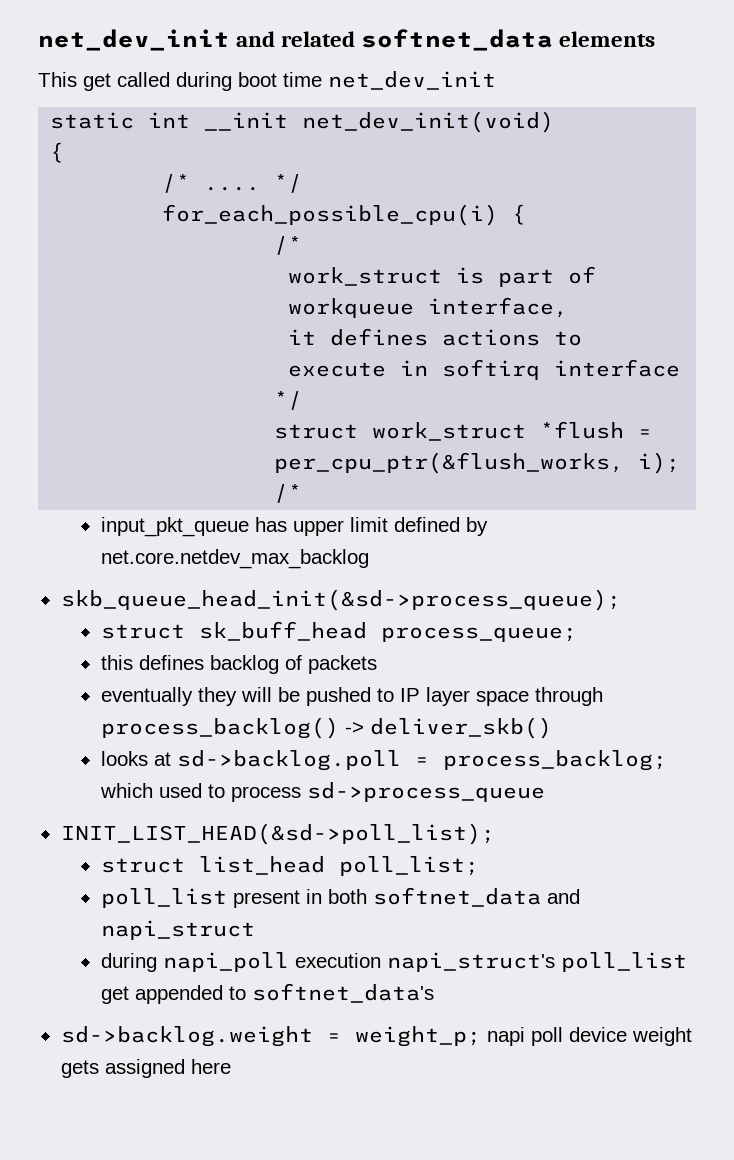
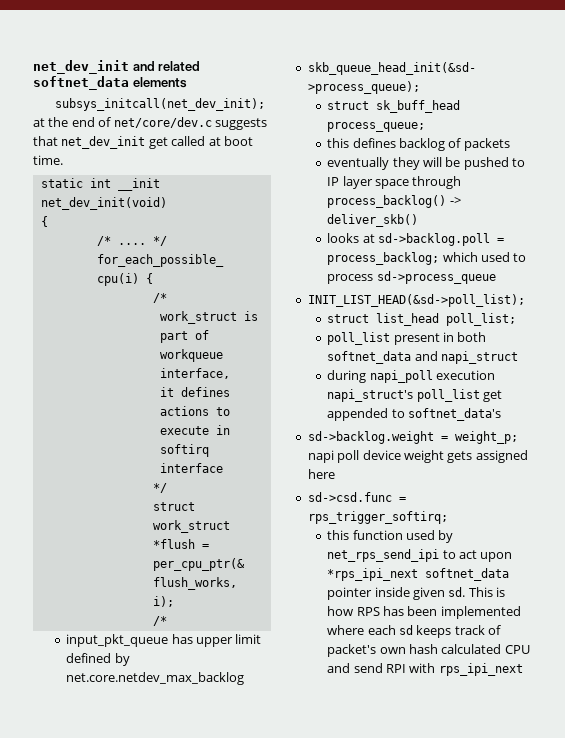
[38,71,496,91] This get called during boot time net_dev_init -> [54,98,265,111] [33,117,267,130] [33,136,253,149] [33,155,63,165] subsys_initcall(net_dev_init); at the end of net/core/dev.c suggests that net_dev_init get called at boot time.
(231, 1066) none -> [307,492,406,502] [307,511,448,524] [327,530,454,543] [327,549,513,562] [327,568,510,581] [327,587,505,600] [327,606,521,619] [327,625,501,638] [327,644,530,657] [327,663,523,676] // sd->csd.func = rps_trigger_softirq; // this function used by net_rps_send_ipi to act upon *rps_ipi_next softnet_data pointer inside given sd. This is how RPS has been implemented where each sd keeps track of packet's own hash calculated CPU and send RPI with rps_ipi_next

